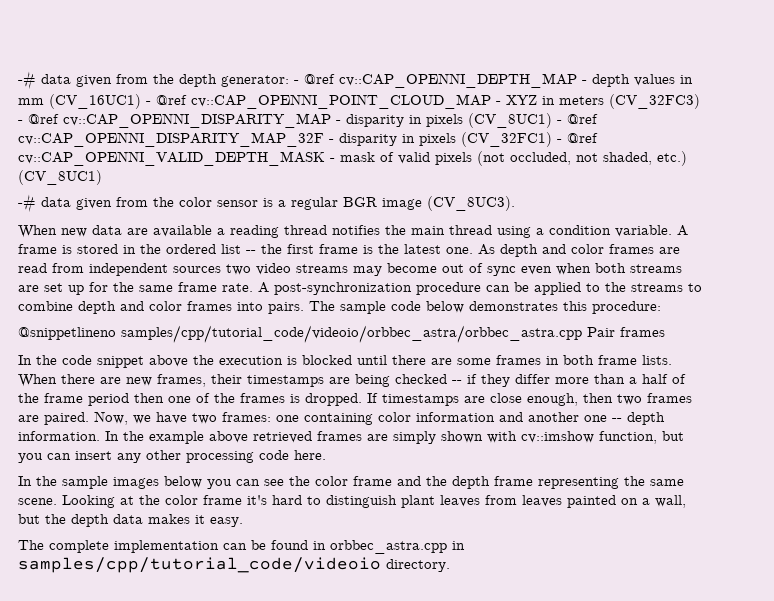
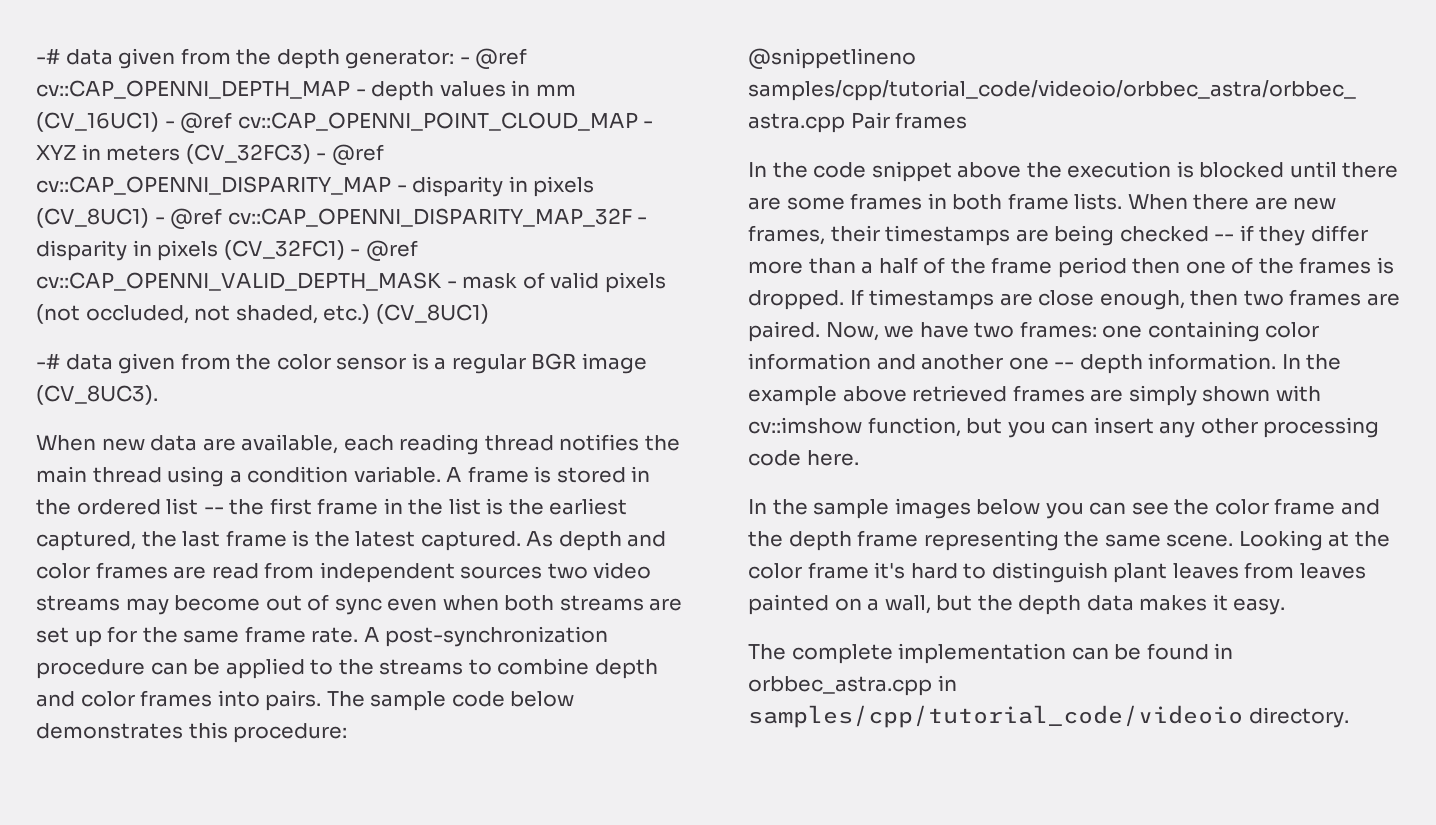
[153,225,225,237] available a -> [241,434,394,454] available, each
(358, 249) none -> [383,498,628,515] [36,530,287,551] in the list is the earliest captured, the last frame
[446,247,473,254] one. -> [420,531,521,551] captured.

